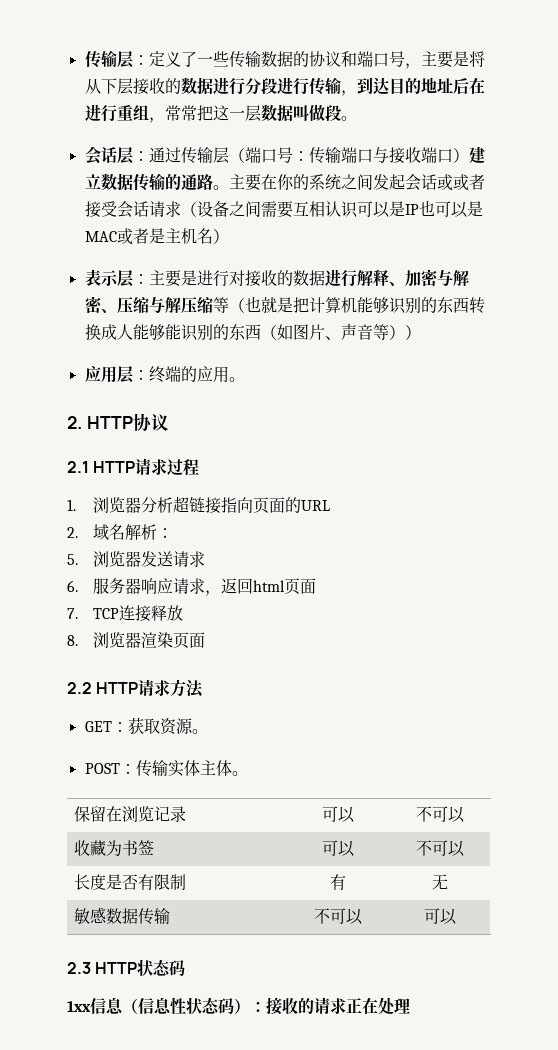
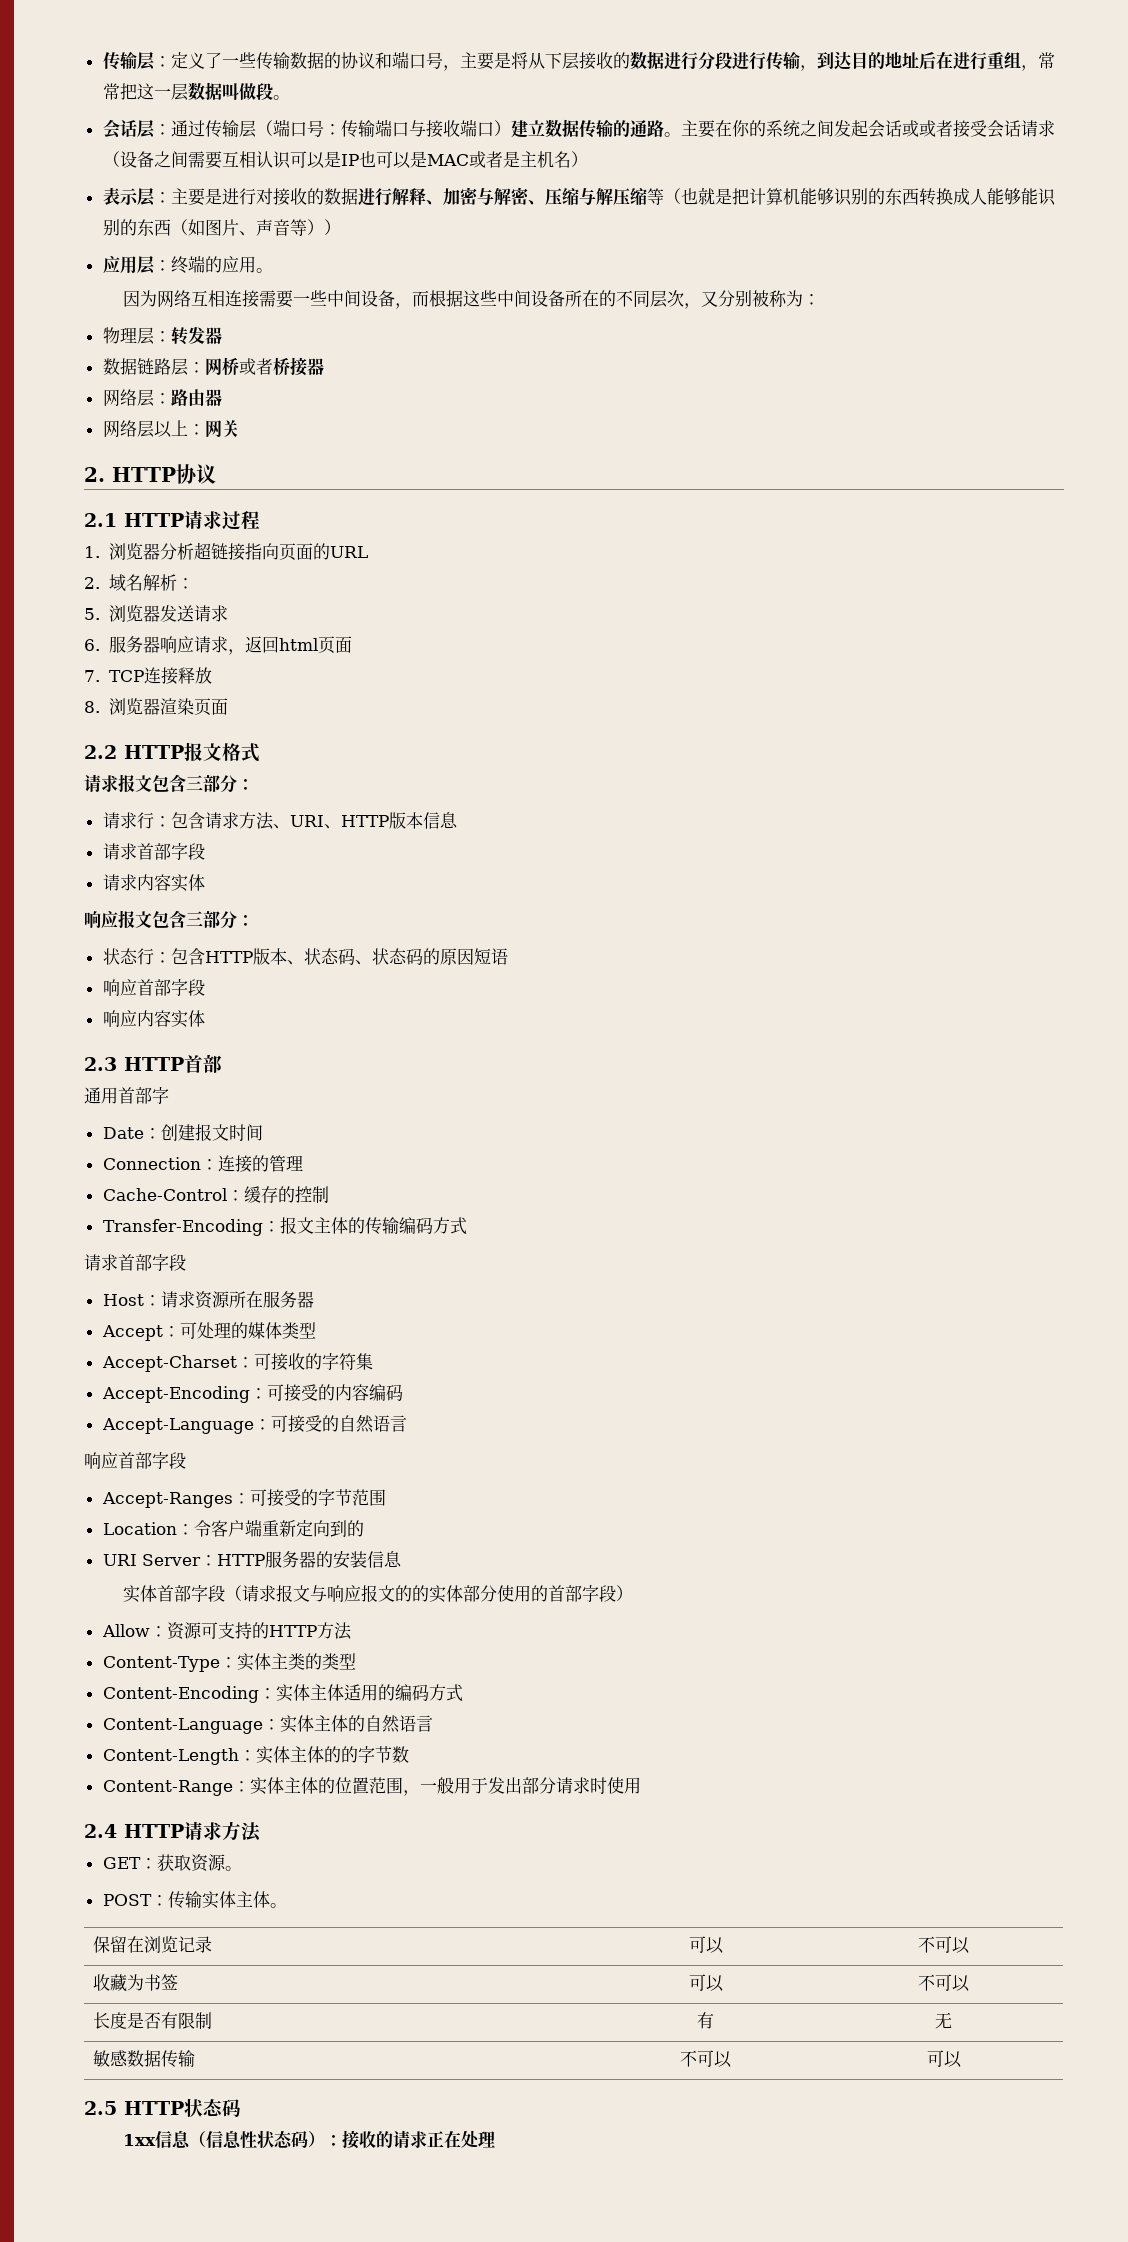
(245, 379) none -> [123,290,821,309] [102,327,222,345] [102,357,324,376] [102,389,222,407] [102,420,239,438] // 因为网络互相连接需要一些中间设备，而根据这些中间设备所在的不同层次，又分别被称为： // 物理层：转发器 // 数据链路层：网桥或者桥接器 // 网络层：路由器 // 网络层以上：网关
(139, 688) none -> [184,742,260,762] [84,774,254,793] [102,812,458,830] [102,843,205,860] [102,874,205,892] [84,910,254,929] [102,948,508,965] [102,979,205,996] [102,1010,205,1028] [84,1054,222,1073] [84,1087,169,1104] [102,1124,263,1141] [102,1155,303,1173] [102,1186,329,1203] [102,1217,467,1236] [84,1254,186,1271] [102,1291,314,1309] [101,1322,316,1341] [101,1353,373,1372] [101,1384,403,1403] [101,1415,407,1434] [84,1452,186,1469] [101,1489,386,1508] [102,1519,364,1537] [102,1551,402,1569] [123,1585,634,1603] [101,1622,352,1640] [102,1653,356,1672] [102,1684,463,1703] [102,1715,433,1734] [102,1746,409,1765] [102,1777,641,1796] [84,1824,184,1838] 报文格式 // 请求报文包含三部分： // 请求行：包含请求方法、URI、HTTP版本信息 // 请求首部字段 // 请求内容实体 // 响应报文包含三部分： // 状态行：包含HTTP版本、状态码、状态码的原因短语 // 响应首部字段 // 响应内容实体 // 2.3 HTTP首部 // 通用首部字 // Date：创建报文时间 // Connection：连接的管理 // Cache-Control：缓存的控制 // Transfer-Encoding：报文主体的传输编码方式 // 请求首部字段 // Host：请求资源所在服务器 // Accept：可处理的媒体类型 // Accept-Charset：可接收的字符集 // Accept-Encoding：可接受的内容编码 // Accept-Language：可接受的自然语言 // 响应首部字段 // Accept-Ranges：可接受的字节范围 // Location：令客户端重新定向到的 // URI Server：HTTP服务器的安装信息 // 实体首部字段（请求报文与响应报文的的实体部分使用的首部字段） // Allow：资源可支持的HTTP方法 // Content-Type：实体主类的类型 // Content-Encoding：实体主体适用的编码方式 // Content-Language：实体主体的自然语言 // Content-Length：实体主体的的字节数 // Content-Range：实体主体的位置范围，一般用于发出部分请求时使用 // 2.4 HTTP
[67,962,91,974] 2.3 -> [84,2101,117,2115] 2.5

